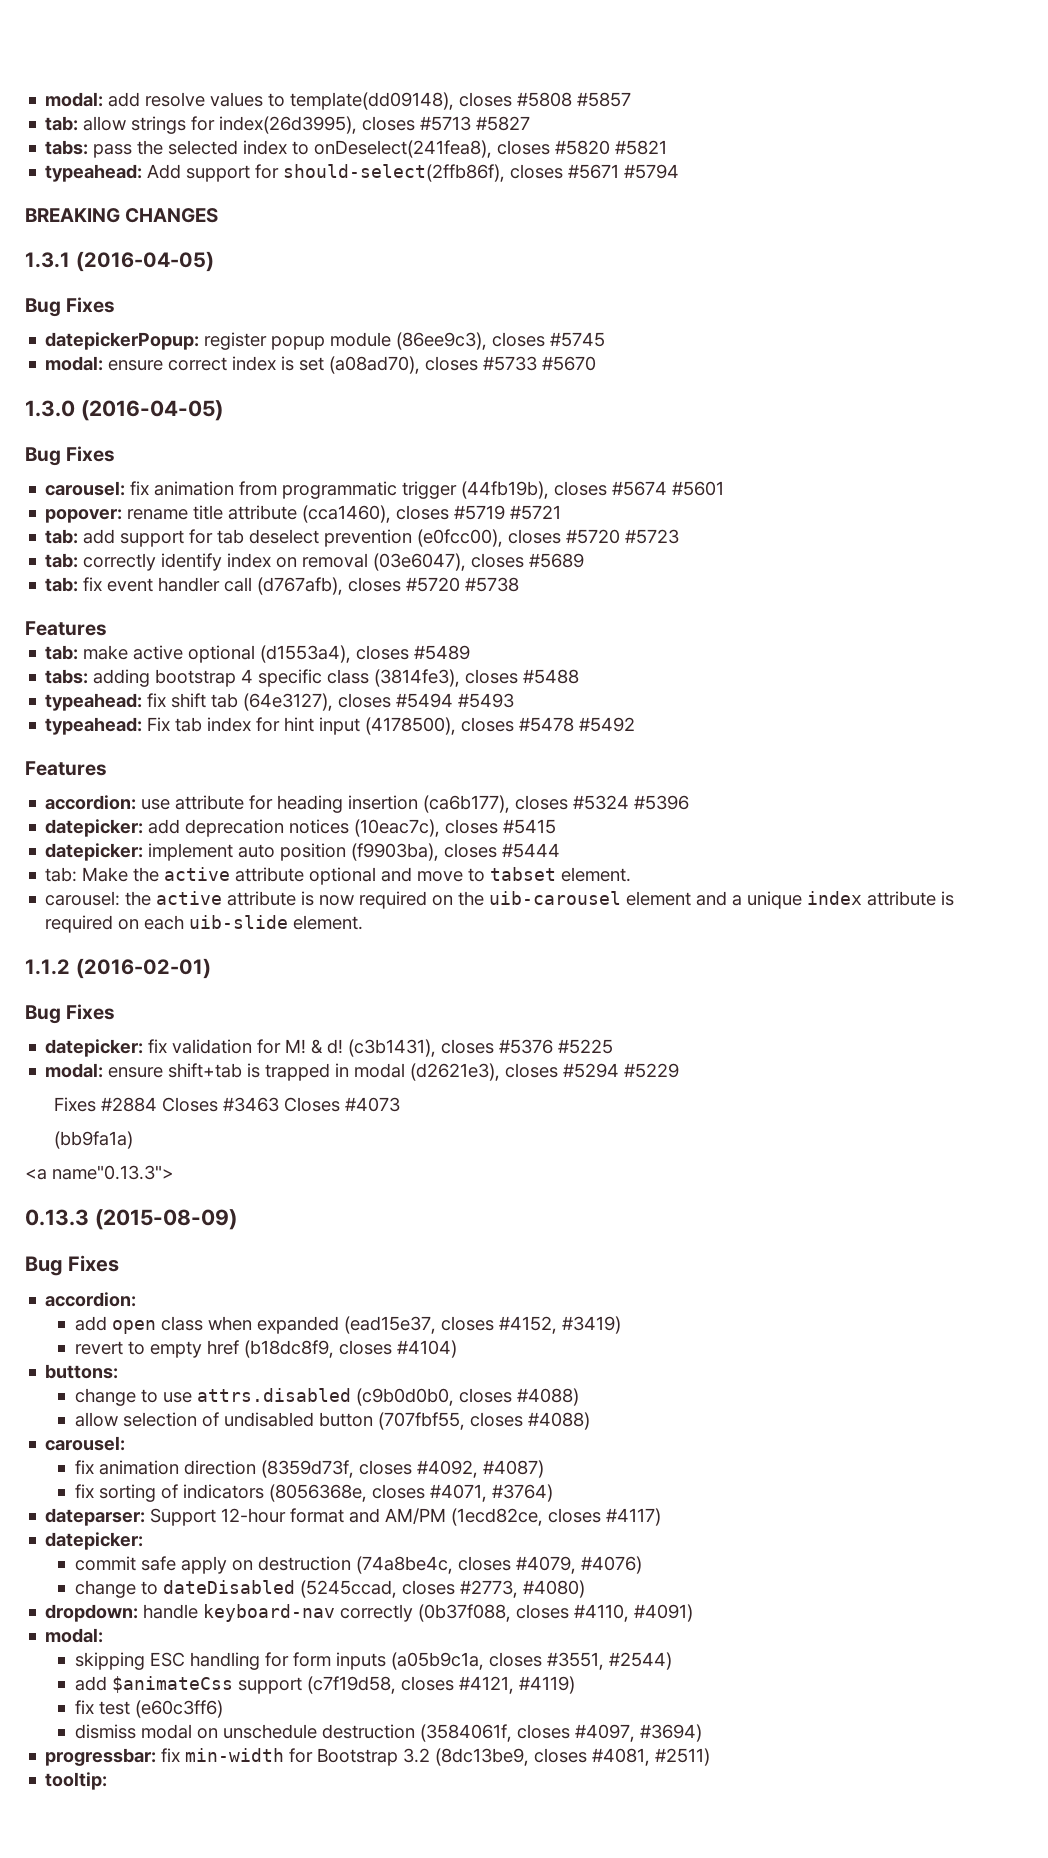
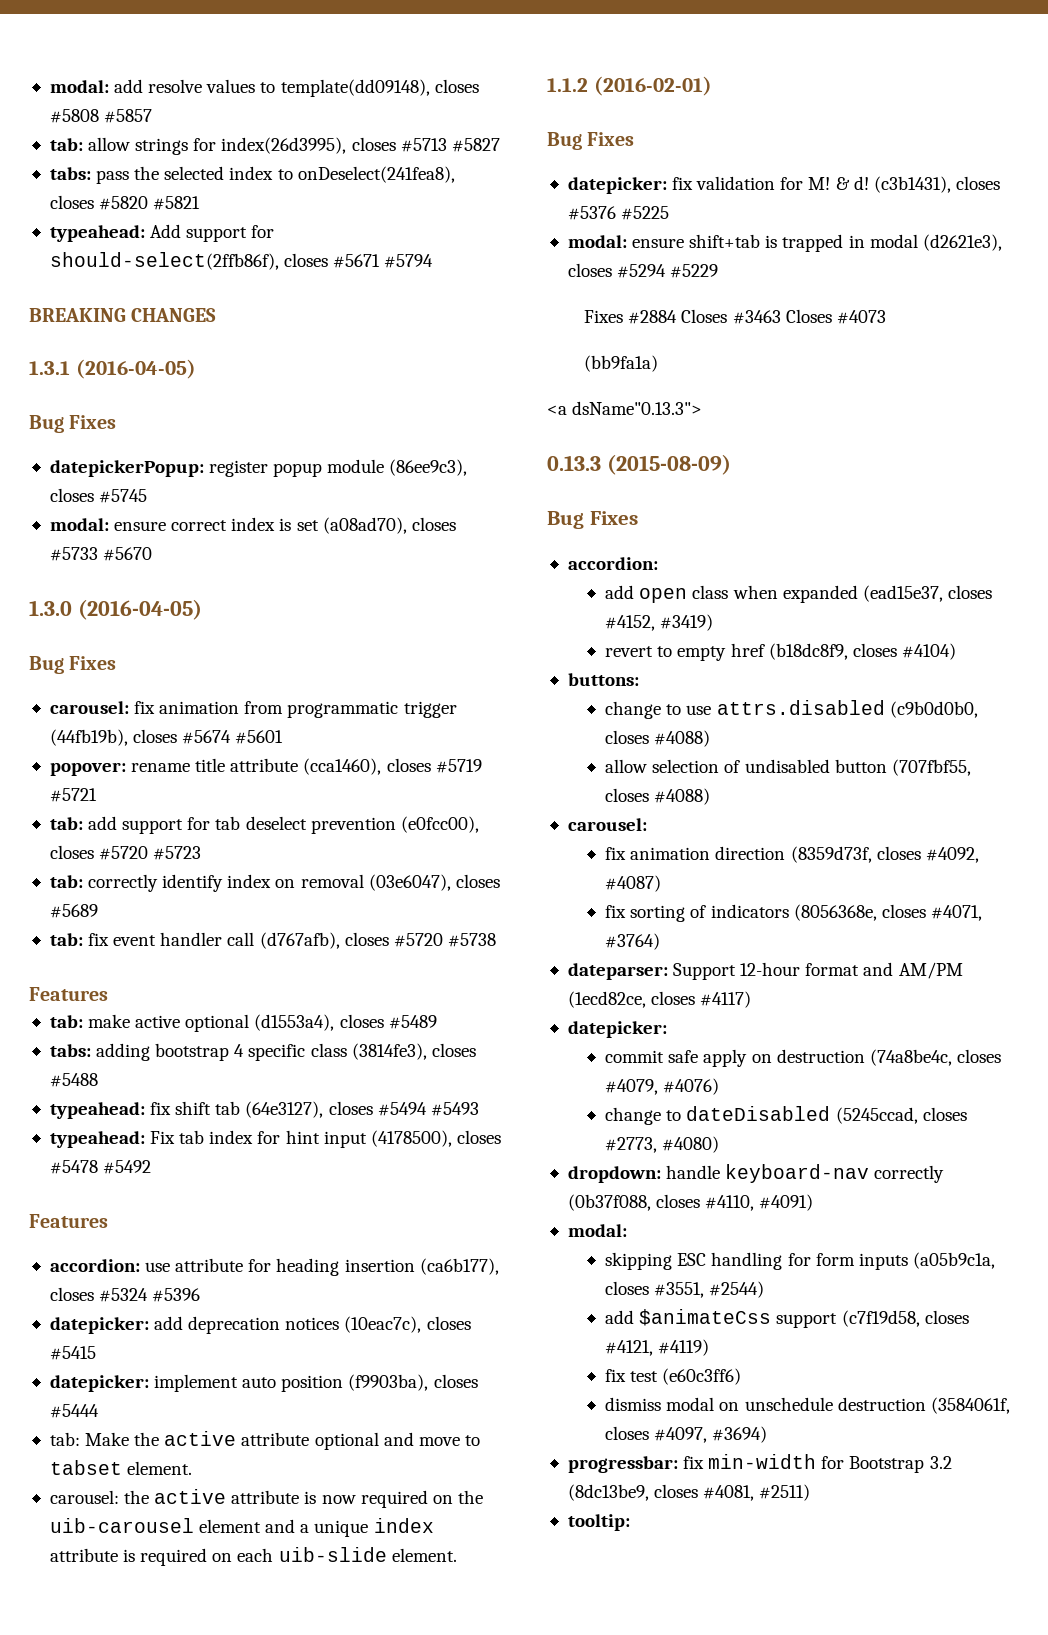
[52,1165,174,1180] name"0.13.3"> -> [572,401,703,415] dsName"0.13.3">

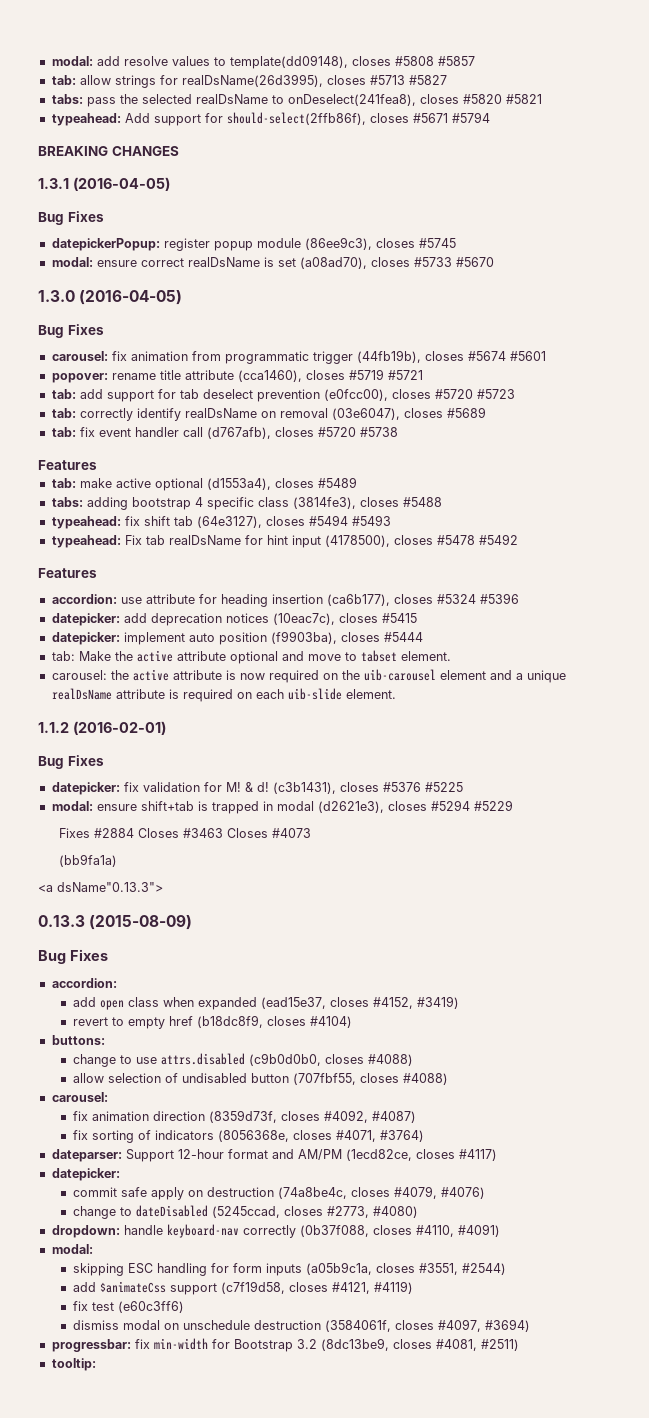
[221,137,347,154] index(26d3995), -> [181,74,323,87] realDsName(26d3995),
[229,166,274,180] index -> [195,94,268,104] realDsName
[231,517,276,531] index -> [187,257,260,267] realDsName
[227,874,272,888] index -> [184,408,257,418] realDsName
[209,1130,254,1144] index -> [168,535,241,545] realDsName
[373,1518,434,1533] index -> [51,688,112,700] realDsName

